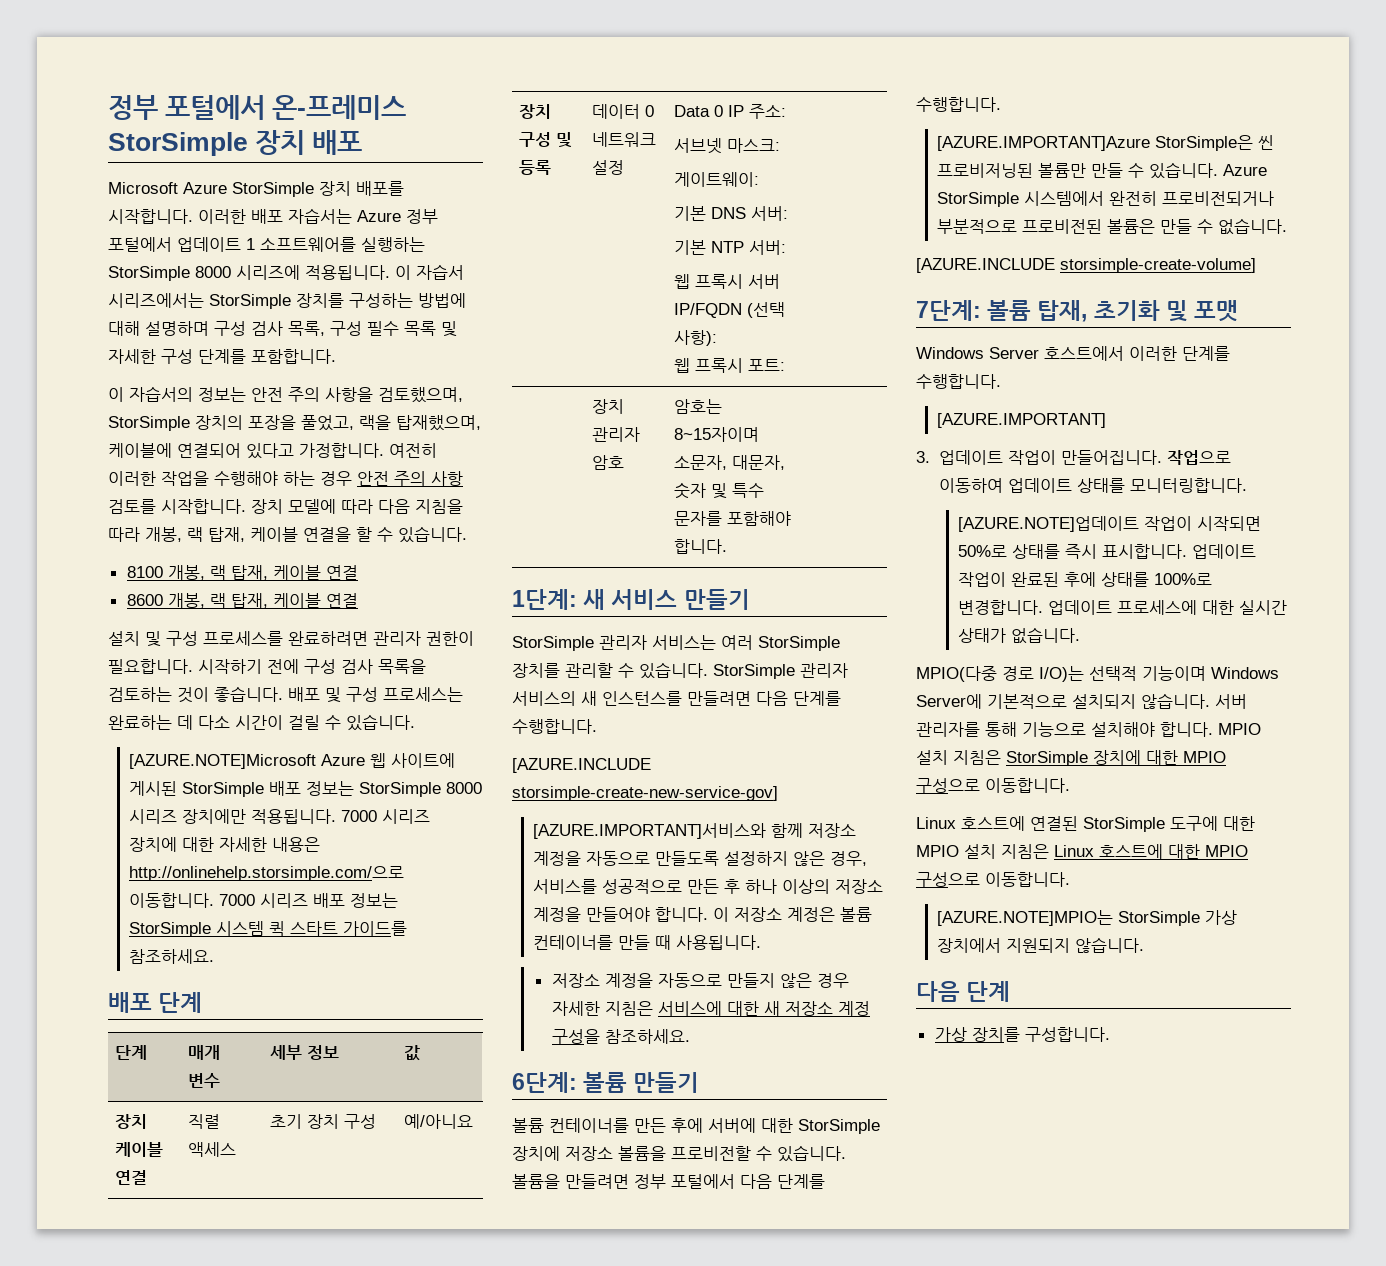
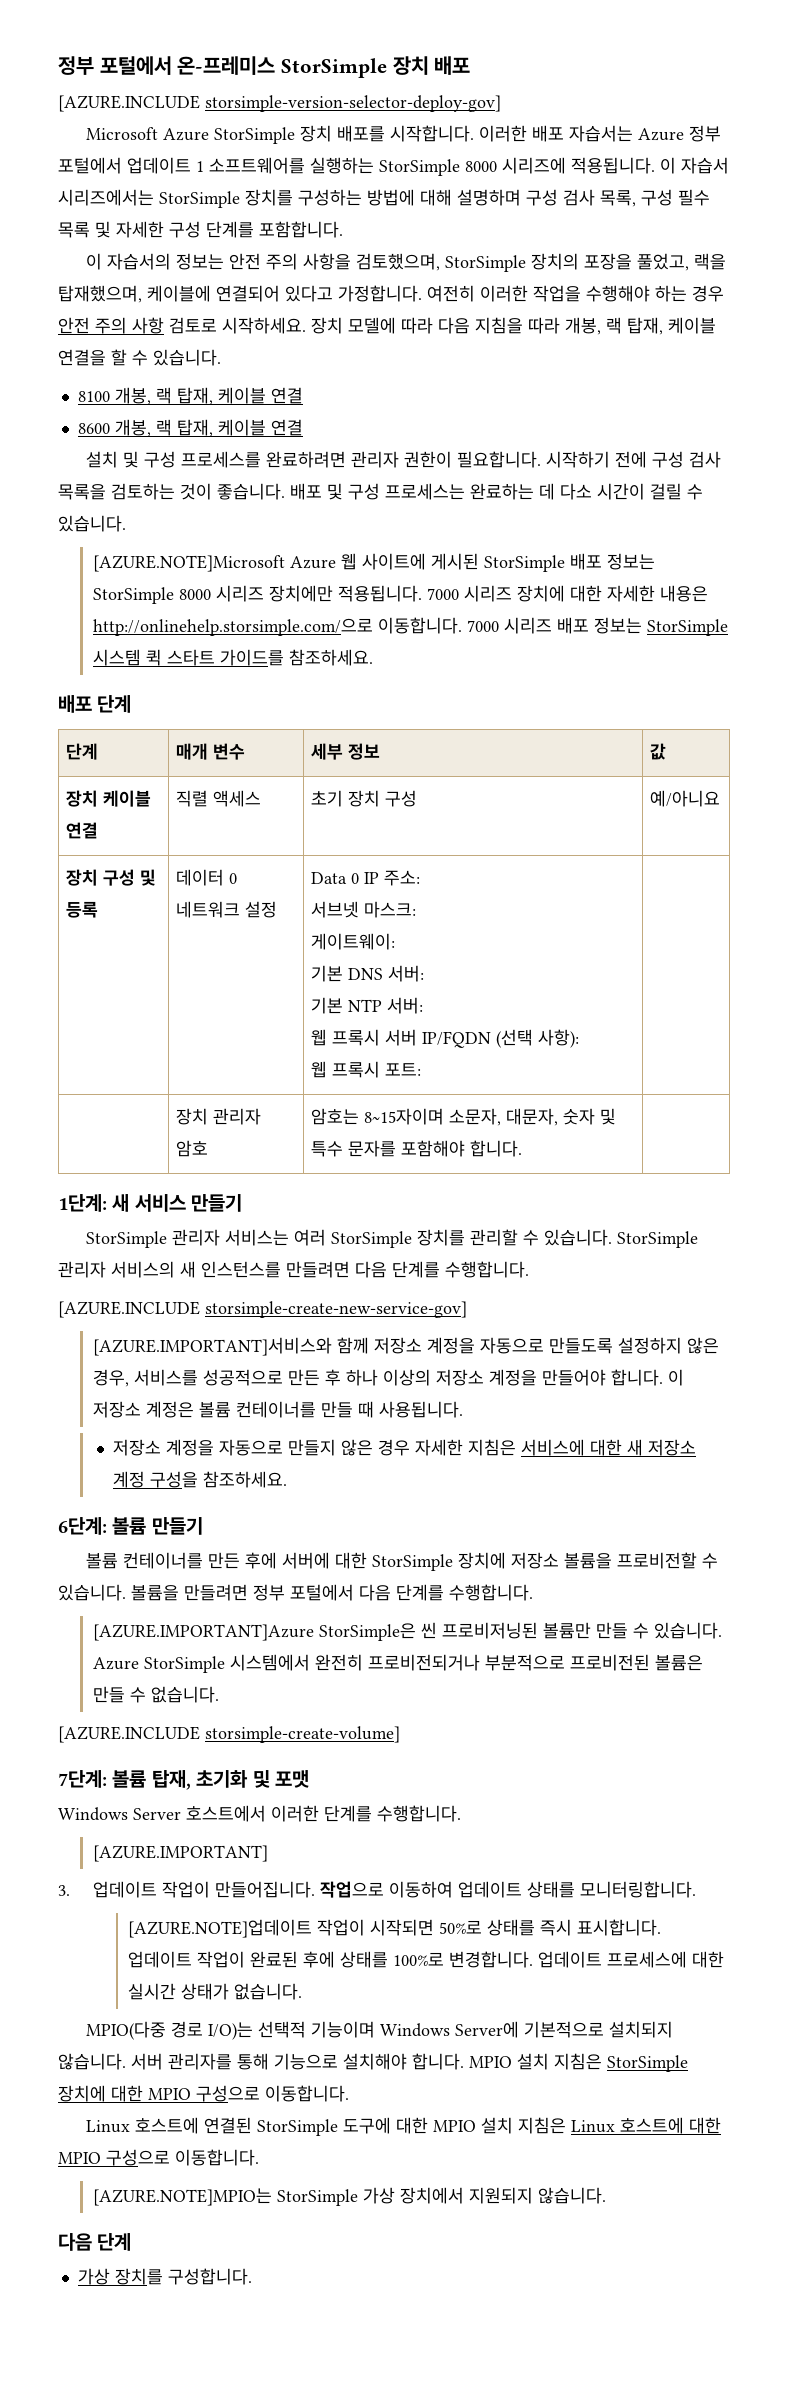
(363, 142) none -> [58,95,501,112] // [AZURE.INCLUDE storsimple-version-selector-deploy-gov]
[108,499,246,514] 검토를 시작합니다. -> [169,317,306,334] 검토로 시작하세요.

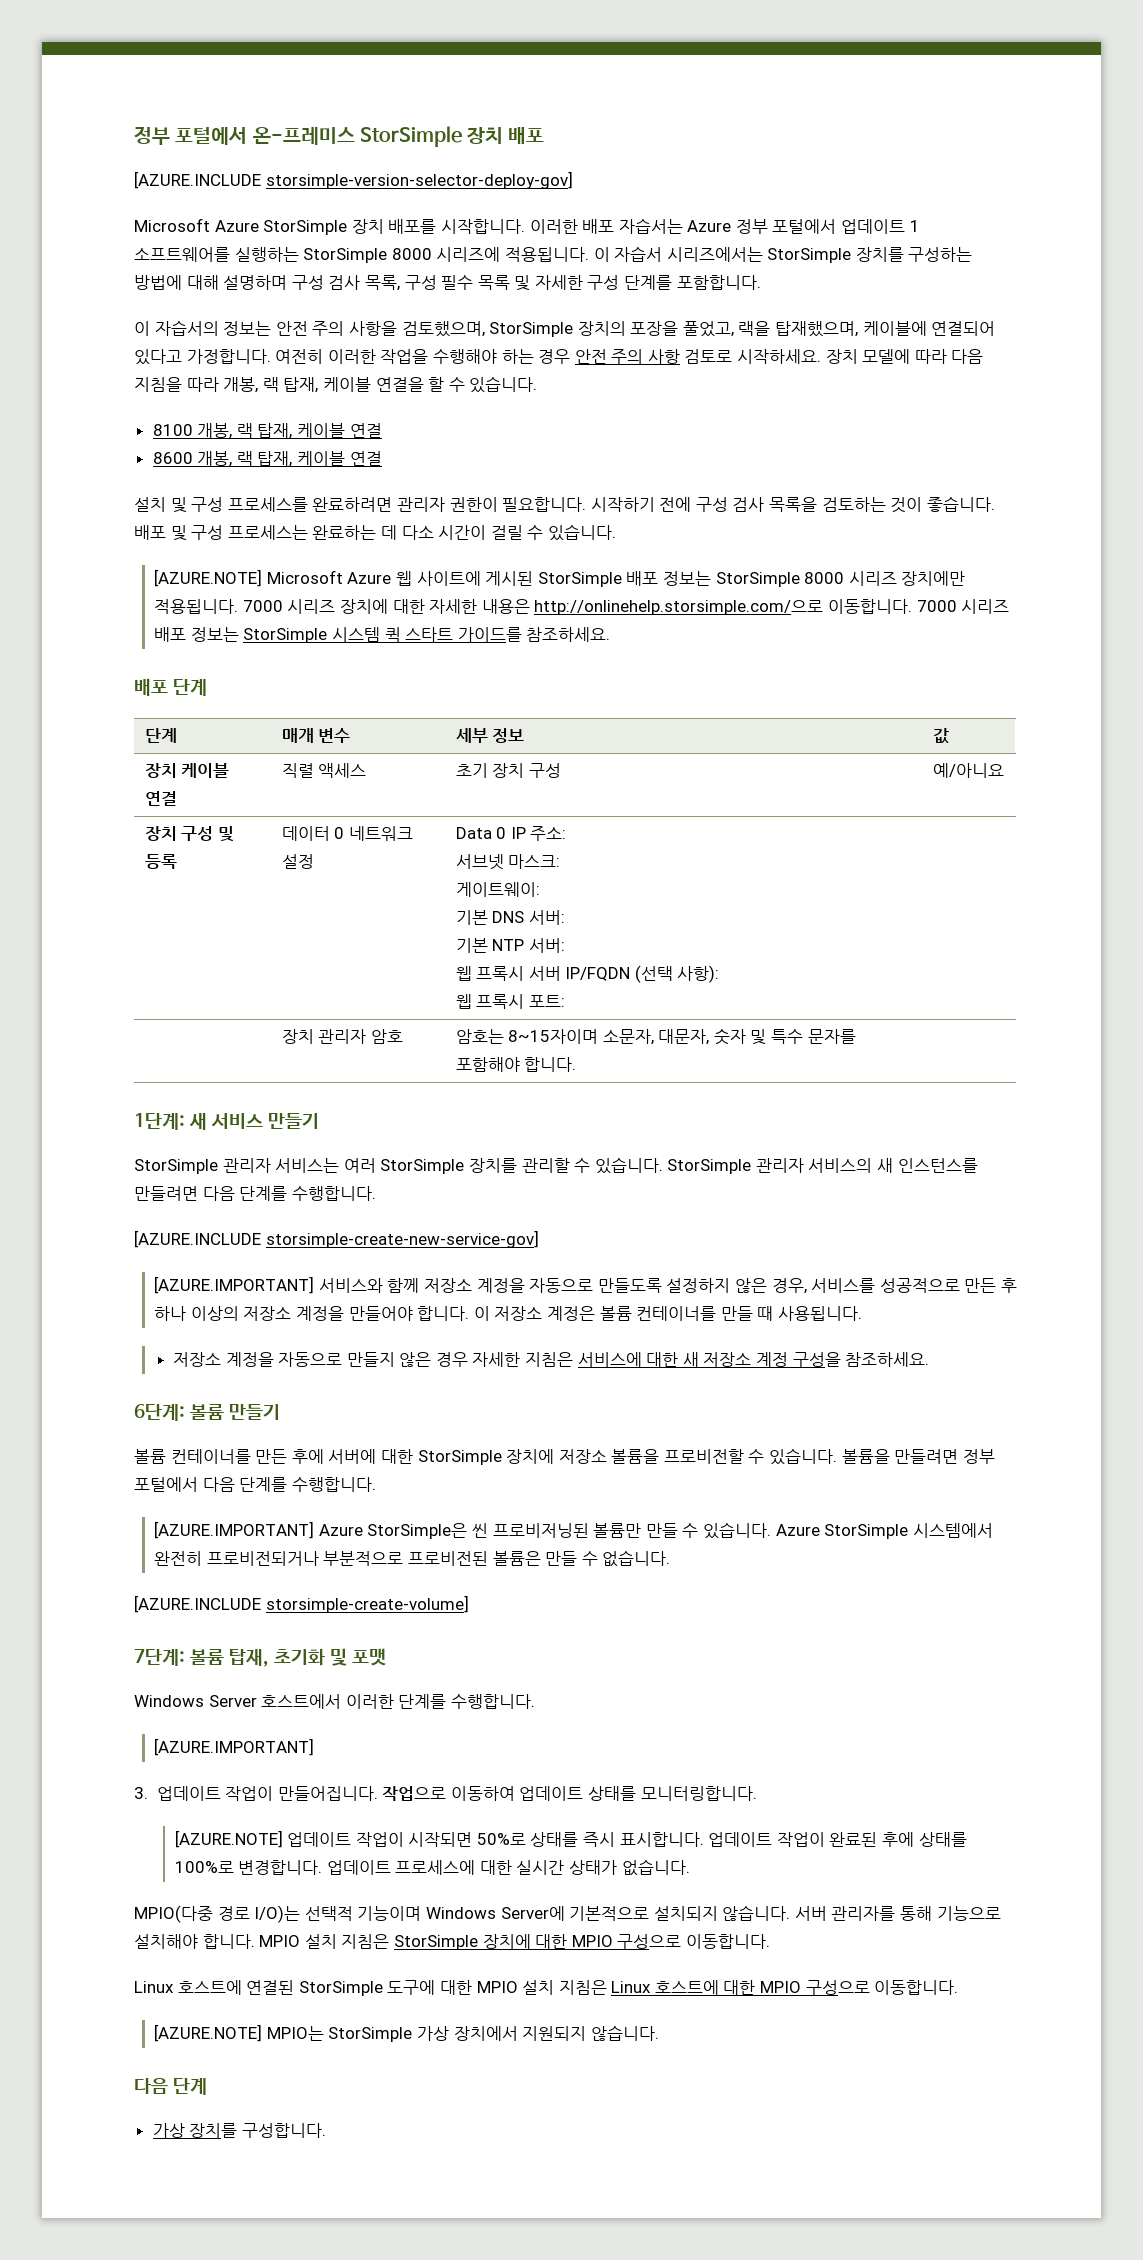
[93,555,286,572] [AZURE.NOTE]Microsoft -> [154,569,343,587] [AZURE.NOTE] Microsoft
[93,1337,333,1356] [AZURE.IMPORTANT]서비스와 -> [154,1276,383,1294] [AZURE.IMPORTANT] 서비스와
[93,1624,315,1641] [AZURE.IMPORTANT]Azure -> [154,1521,363,1539] [AZURE.IMPORTANT] Azure
[128,1919,313,1938] [AZURE.NOTE]업데이트 -> [174,1830,352,1848] [AZURE.NOTE] 업데이트
[93,2188,273,2206] [AZURE.NOTE]MPIO는 -> [154,2024,324,2042] [AZURE.NOTE] MPIO는

